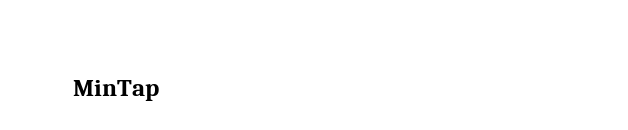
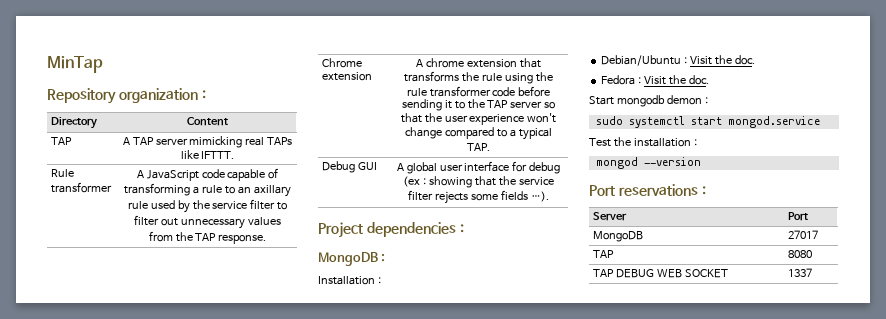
(159, 90) none -> [47,88,206,104] [51,117,98,129] [187,117,228,126] [51,137,73,145] [122,136,293,148] [180,150,235,159] [51,169,75,177] [51,182,113,193] [136,168,279,181] [124,183,291,197] [127,199,288,213] [134,215,281,229] [148,231,267,244] [322,58,363,68] [322,72,373,81] [416,58,541,68] [404,71,553,84] [406,86,551,97] [401,99,556,111] [400,113,557,125] [405,127,552,140] [467,143,490,151] [322,161,378,173] [396,161,561,174] [403,176,554,188] [408,190,549,204] [318,222,464,238] [318,252,386,266] [318,276,381,285] [601,55,755,66] [601,75,709,85] [589,95,708,107] [595,116,820,128] [589,137,697,147] [595,157,701,169] [589,184,706,196] [593,212,628,221] [788,212,809,221] [593,231,644,242] [788,230,819,239] [593,250,615,258] [788,250,813,258] [593,269,729,278] [788,268,813,277] // Repository organization : // Directory | Content // TAP | A TAP server mimicking real TAPs like IFTTT. // Rule transformer | A JavaScript code capable of transforming a rule to an axillary rule used by the service filter to filter out unnecessary values from the TAP response. // Chrome extension | A chrome extension that transforms the rule using the rule transformer code before sending it to the TAP server so that the user experience won't change compared to a typical TAP. // Debug GUI | A global user interface for debug (ex : showing that the service filter rejects some fields …). // Project dependencies : // MongoDB : // Installation : // Debian/Ubuntu : Visit the doc. // Fedora : Visit the doc. // Start mongodb demon : // sudo systemctl start mongod.service // Test the installation : // mongod --version // Port reservations : // Server | Port // MongoDB | 27017 // TAP | 8080 // TAP DEBUG WEB SOCKET | 1337

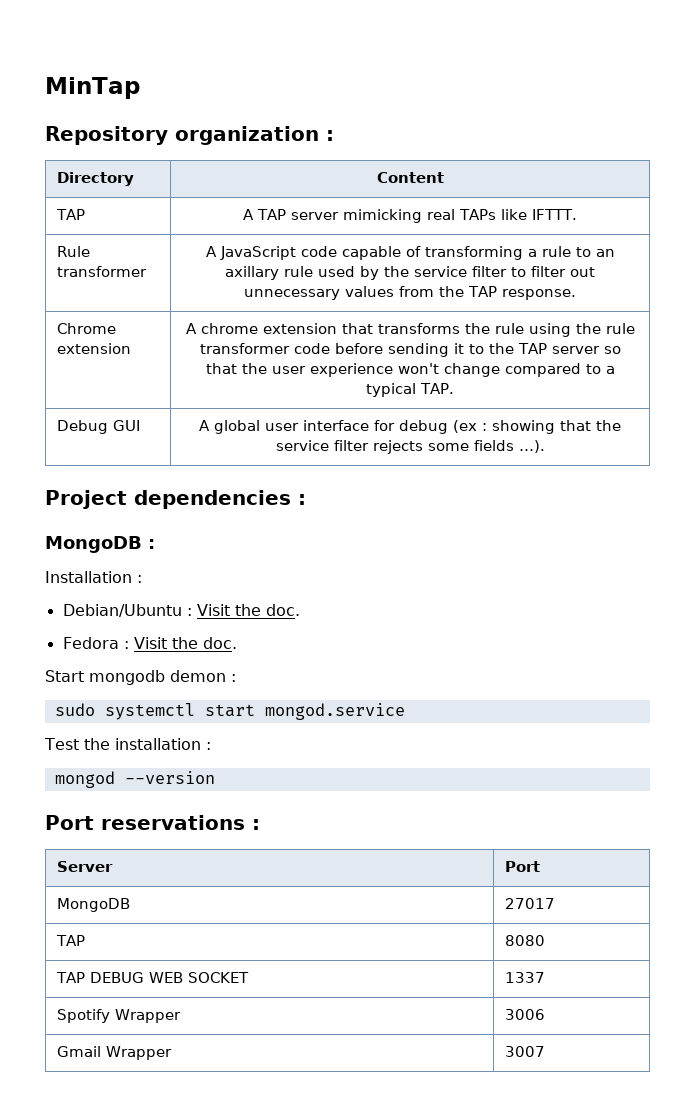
(813, 272) none -> [56,1009,181,1023] [504,1009,545,1020] [56,1046,172,1060] [504,1046,545,1057] // Spotify Wrapper | 3006 // Gmail Wrapper | 3007

